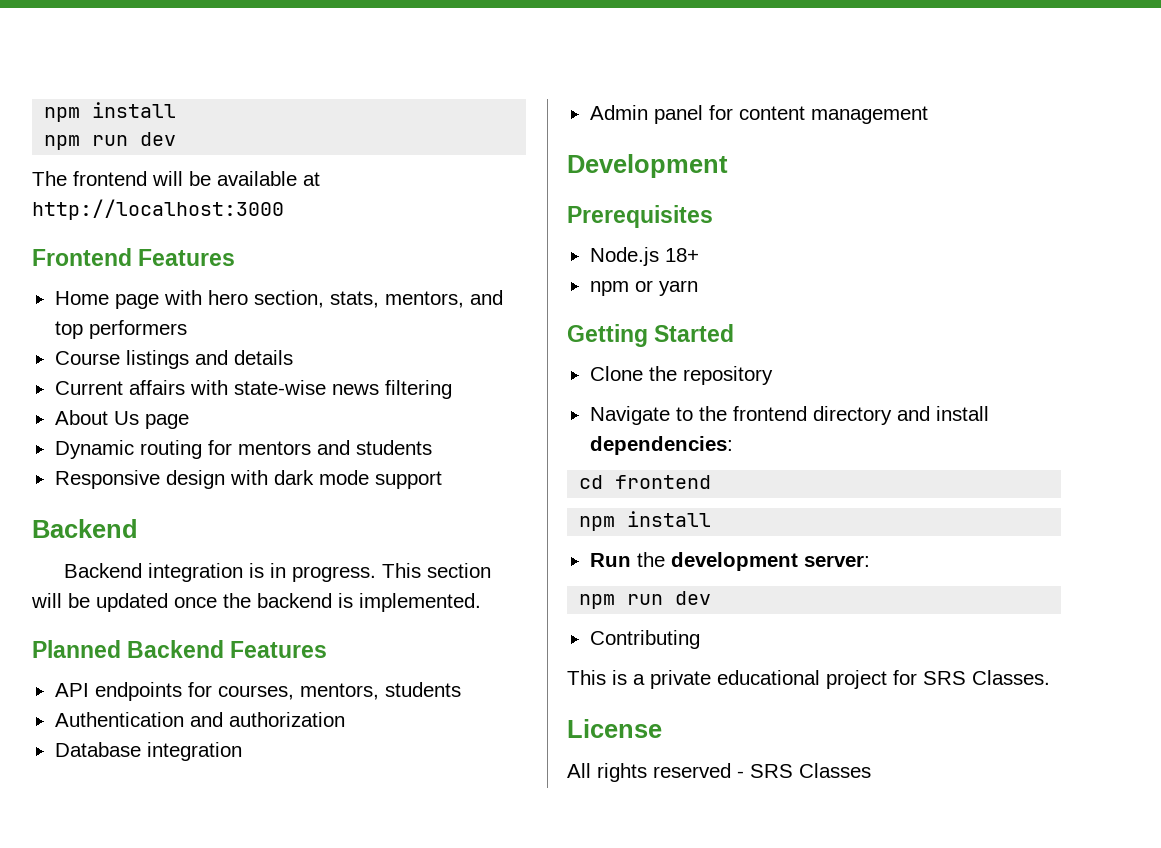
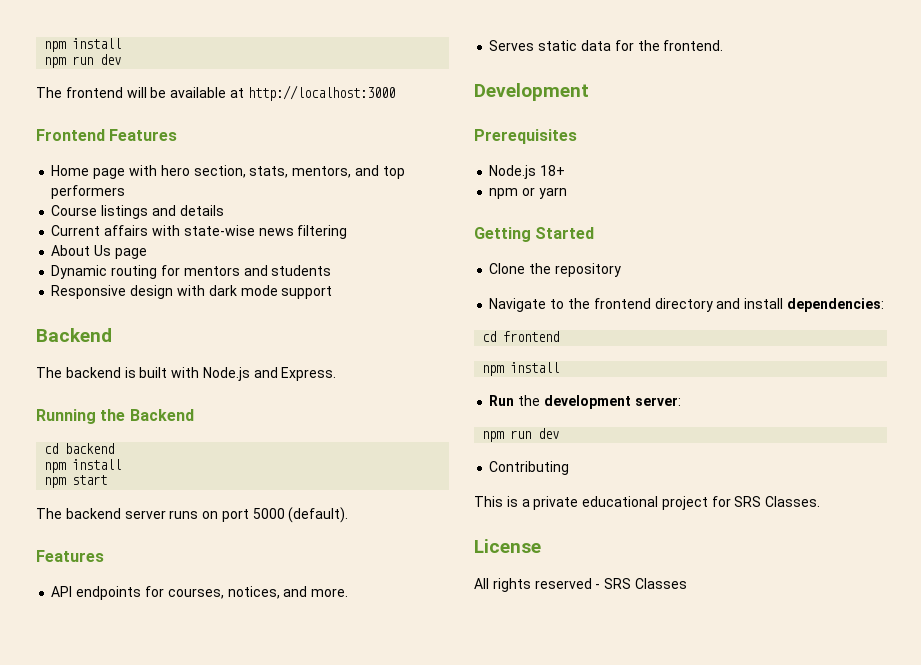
[64,563,492,582] [31,593,481,612] [32,640,225,658] Backend integration is in progress. This section will be updated once the backend is implemented. // Planned Backend -> [36,367,337,381] [36,409,194,424] [44,443,115,454] [44,459,122,473] [44,475,108,488] [36,507,349,523] The backend is built with Node.js and Express. // Running the Backend // cd backend // npm install // npm start // The backend server runs on port 5000 (default). //
[299,682,461,700] [54,712,345,727] [54,742,242,761] [589,105,928,124] mentors, students // Authentication and authorization // Database integration // Admin panel for content management -> [227,586,349,599] [489,40,724,51] notices, and more. // Serves static data for the frontend.

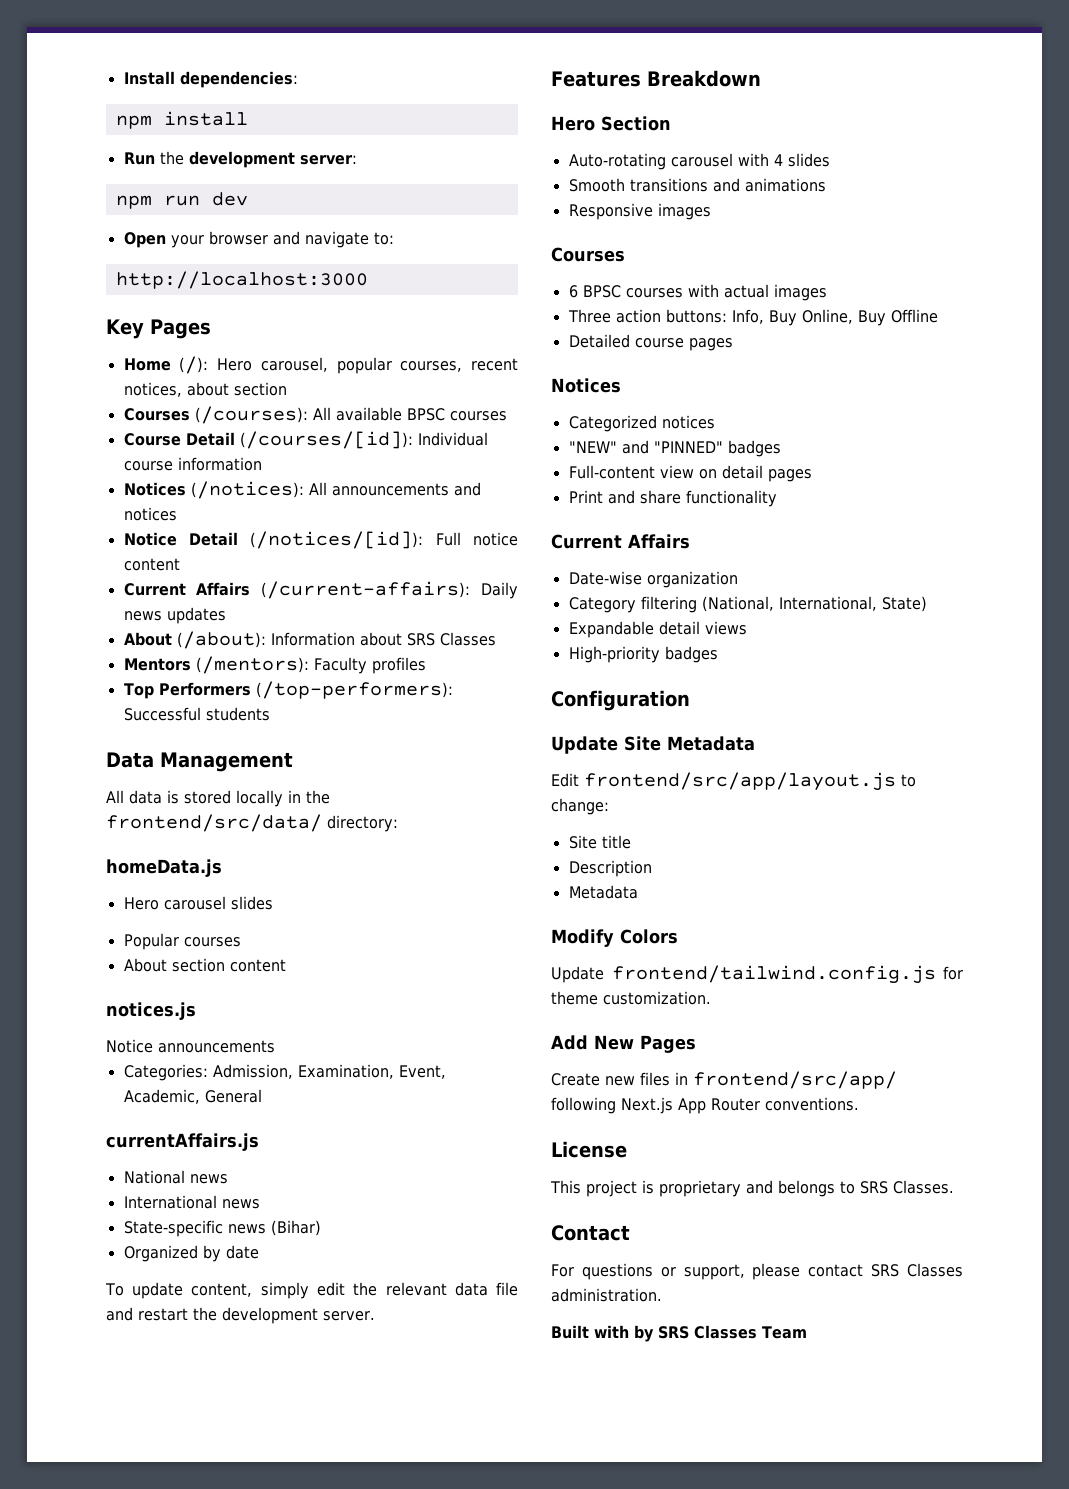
[44,38,122,52] [44,54,122,68] [36,85,395,101] [36,129,178,141] [51,165,405,179] [51,185,126,199] [51,205,224,219] [51,225,348,239] [51,245,147,259] [51,265,332,279] [51,285,333,299] [36,328,112,342] [36,367,337,381] [36,409,194,424] [44,443,115,454] [44,459,122,473] [44,475,108,488] [36,507,349,523] [36,550,104,562] [51,586,349,600] [489,40,724,51] [474,83,589,101] [474,129,577,144] [489,165,566,179] [489,187,567,199] [474,227,595,242] [489,263,621,277] [489,298,784,312] npm install // npm run dev // The frontend will be available at http://localhost:3000 // Frontend Features // Home page with hero section, stats, mentors, and top performers // Course listings and details // Current affairs with state-wise news filtering // About Us page // Dynamic routing for mentors and students // Responsive design with dark mode support // Backend // The backend is built with Node.js and Express. // Running the Backend // cd backend // npm install // npm start // The backend server runs on port 5000 (default). // Features // API endpoints for courses, notices, and more. // Serves static data for the frontend. // Development // Prerequisites // Node.js 18+ // npm or yarn // Getting Started // Clone the repository // Navigate to the frontend directory and install -> [123,71,175,85] Install
[482,331,560,342] // cd frontend -> (298, 79) none
[489,461,570,475] [474,496,821,510] [474,539,541,553] [474,578,687,592] Contributing // This is a private educational project for SRS Classes. // License // All rights reserved - SRS Classes -> [123,231,394,248] [115,271,368,289] [106,319,211,339] [123,356,518,374] [123,382,287,397] [123,406,507,424] [123,431,488,449] [123,457,262,471] [123,481,481,499] [123,507,177,521] [123,531,518,549] [123,558,180,571] [123,581,518,599] [123,607,226,624] [123,631,496,649] [123,656,426,674] [123,681,453,699] [123,707,270,721] [106,752,293,772] [106,790,330,807] [106,814,398,832] [106,859,222,877] [123,896,273,910] [123,933,241,950] [123,958,286,972] [106,1002,196,1020] [106,1039,275,1053] [123,1064,446,1081] [123,1089,262,1104] [106,1133,259,1151] [123,1170,228,1184] [123,1195,260,1209] [123,1220,321,1237] [123,1245,259,1262] [105,1282,518,1299] [106,1307,375,1324] [551,70,761,87] [551,116,671,131] [568,153,830,170] [568,178,826,192] [568,203,711,220] [551,247,625,262] [568,284,827,301] [567,309,938,326] [568,334,733,351] [551,378,621,393] [568,415,715,432] [568,440,781,457] [568,465,812,482] [568,490,777,507] [551,534,690,549] [568,571,738,588] [568,596,927,613] [568,621,747,638] [568,646,718,663] [551,690,690,711] [551,736,755,754] [551,772,916,791] [551,798,609,815] [568,835,631,849] [568,860,652,877] [568,885,638,899] [551,929,678,947] [551,965,963,984] [551,991,711,1005] [551,1035,696,1053] [551,1071,897,1089] [551,1097,859,1114] [551,1141,627,1158] [550,1180,954,1197] [551,1225,630,1241] [551,1263,963,1280] [551,1288,662,1302] [551,1325,807,1342] Open your browser and navigate to: // http://localhost:3000 // Key Pages // Home (/): Hero carousel, popular courses, recent notices, about section // Courses (/courses): All available BPSC courses // Course Detail (/courses/[id]): Individual course information // Notices (/notices): All announcements and notices // Notice Detail (/notices/[id]): Full notice content // Current Affairs (/current-affairs): Daily news updates // About (/about): Information about SRS Classes // Mentors (/mentors): Faculty profiles // Top Performers (/top-performers): Successful students // Data Management // All data is stored locally in the frontend/src/data/ directory: // homeData.js // Hero carousel slides // Popular courses // About section content // notices.js // Notice announcements // Categories: Admission, Examination, Event, Academic, General // currentAffairs.js // National news // International news // State-specific news (Bihar) // Organized by date // To update content, simply edit the relevant data file and restart the development server. // Features Breakdown // Hero Section // Auto-rotating carousel with 4 slides // Smooth transitions and animations // Responsive images // Courses // 6 BPSC courses with actual images // Three action buttons: Info, Buy Online, Buy Offline // Detailed course pages // Notices // Categorized notices // "NEW" and "PINNED" badges // Full-content view on detail pages // Print and share functionality // Current Affairs // Date-wise organization // Category filtering (National, International, State) // Expandable detail views // High-priority badges // Configuration // Update Site Metadata // Edit frontend/src/app/layout.js to change: // Site title // Description // Metadata // Modify Colors // Update frontend/tailwind.config.js for theme customization. // Add New Pages // Create new files in frontend/src/app/ following Next.js App Router conventions. // License // This project is proprietary and belongs to SRS Classes. // Contact // For questions or support, please contact SRS Classes administration. // Built with by SRS Classes Team

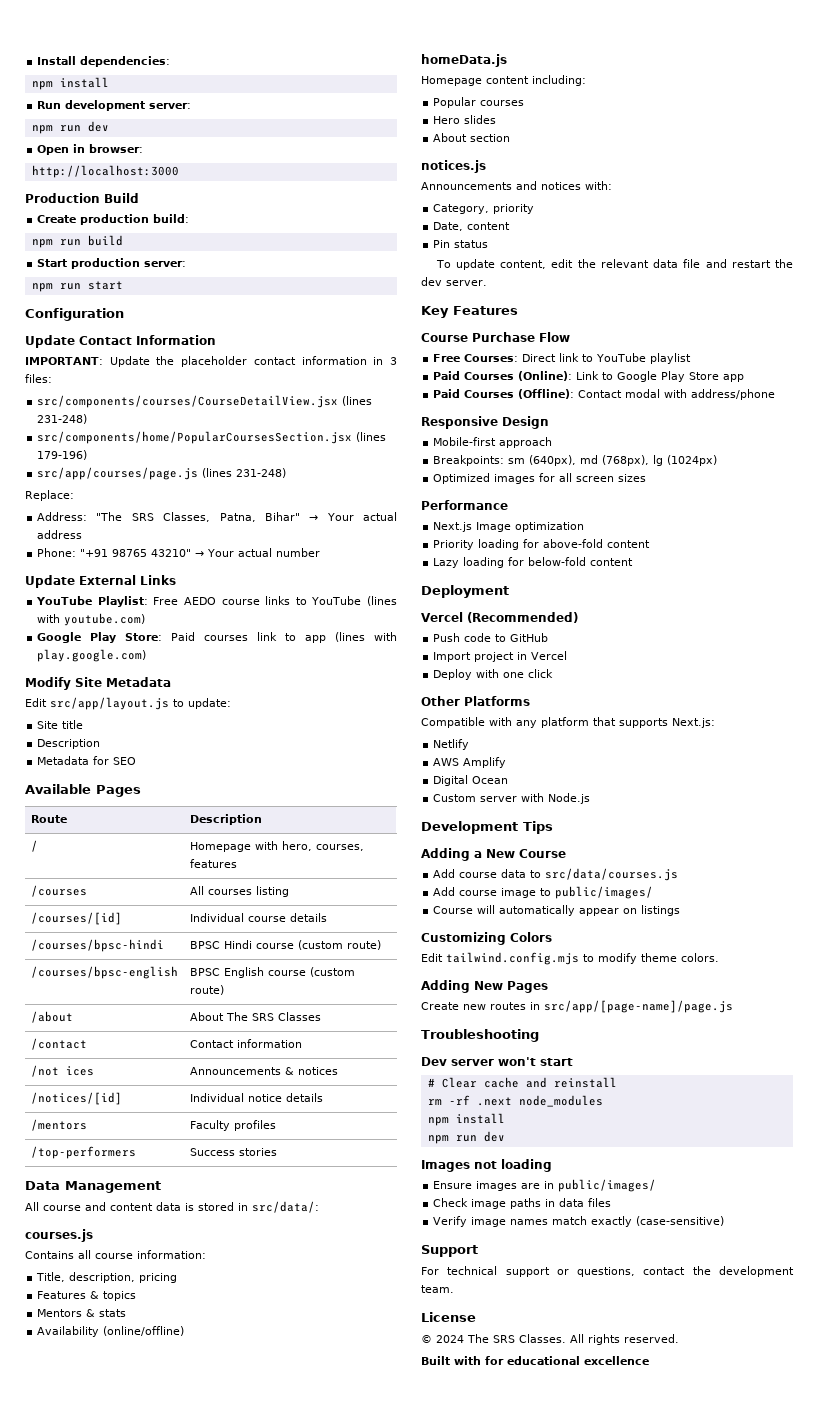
[159,151,184,165] the -> (62, 105) none
[170,231,394,248] [115,271,368,289] [106,319,211,339] [123,356,518,374] [123,382,287,397] [123,406,507,424] [123,431,488,449] [123,457,262,471] [123,481,481,499] [123,507,177,521] [123,531,518,549] [123,558,180,571] [123,581,518,599] [123,607,226,624] [123,631,496,649] [123,656,426,674] [123,681,453,699] [123,707,270,721] [106,752,293,772] [106,790,330,807] [106,814,398,832] [106,859,222,877] [123,896,273,910] your browser and navigate to: // http://localhost:3000 // Key Pages // Home (/): Hero carousel, popular courses, recent notices, about section // Courses (/courses): All available BPSC courses // Course Detail (/courses/[id]): Individual course information // Notices (/notices): All announcements and notices // Notice Detail (/notices/[id]): Full notice content // Current Affairs (/current-affairs): Daily news updates // About (/about): Information about SRS Classes // Mentors (/mentors): Faculty profiles // Top Performers (/top-performers): Successful students // Data Management // All data is stored locally in the frontend/src/data/ directory: // homeData.js // Hero carousel slides -> [73,144,144,153] [31,165,179,178] [25,193,139,203] [37,214,190,225] [31,235,123,248] [37,258,187,269] [31,281,123,292] [25,308,124,321] [25,335,216,348] [25,356,398,367] [25,374,52,383] [37,395,373,408] [37,414,88,424] [37,431,387,444] [37,450,88,460] [37,467,287,480] [25,490,74,501] [37,512,398,522] [37,530,83,539] [37,548,321,557] [25,575,176,588] [36,596,398,607] [37,613,146,626] [37,632,397,643] [37,649,147,662] [25,677,171,690] [25,697,231,710] [37,720,84,729] [37,739,101,749] [37,756,137,765] [25,784,141,797] [30,815,67,823] [189,814,262,825] [30,840,38,852] [189,841,364,852] [189,859,237,868] [30,885,87,897] [189,886,289,897] [30,912,122,925] [189,913,327,922] [30,939,164,952] [189,940,381,950] [30,966,178,979] [189,967,355,978] [189,985,224,995] [30,1011,73,1023] [189,1012,321,1021] [30,1038,87,1050] [189,1039,302,1048] [30,1065,94,1077] [189,1067,338,1075] [30,1092,122,1105] [189,1093,323,1102] [30,1119,87,1131] [189,1120,276,1131] [30,1146,136,1159] [189,1148,277,1156] [25,1181,161,1193] [25,1201,319,1213] [25,1229,93,1242] [25,1250,206,1259] [36,1272,178,1283] [37,1291,137,1301] [37,1309,127,1317] [37,1326,185,1337] [421,54,507,67] [421,75,586,86] in browser: // http://localhost:3000 // Production Build // Create production build: // npm run build // Start production server: // npm run start // Configuration // Update Contact Information // IMPORTANT: Update the placeholder contact information in 3 files: // src/components/courses/CourseDetailView.jsx (lines 231-248) // src/components/home/PopularCoursesSection.jsx (lines 179-196) // src/app/courses/page.js (lines 231-248) // Replace: // Address: "The SRS Classes, Patna, Bihar" → Your actual address // Phone: "+91 98765 43210" → Your actual number // Update External Links // YouTube Playlist: Free AEDO course links to YouTube (lines with youtube.com) // Google Play Store: Paid courses link to app (lines with play.google.com) // Modify Site Metadata // Edit src/app/layout.js to update: // Site title // Description // Metadata for SEO // Available Pages // Route | Description // / | Homepage with hero, courses, features // /courses | All courses listing // /courses/[id] | Individual course details // /courses/bpsc-hindi | BPSC Hindi course (custom route) // /courses/bpsc-english | BPSC English course (custom route) // /about | About The SRS Classes // /contact | Contact information // /not ices | Announcements & notices // /notices/[id] | Individual notice details // /mentors | Faculty profiles // /top-performers | Success stories // Data Management // All course and content data is stored in src/data/: // courses.js // Contains all course information: // Title, description, pricing // Features & topics // Mentors & stats // Availability (online/offline) // homeData.js // Homepage content including:
(241, 942) none -> [433,115,497,124] // Hero slides
[229,959,286,972] content -> (511, 138) none
[106,1039,275,1053] [123,1064,446,1081] [123,1089,262,1104] [106,1133,259,1151] [123,1170,228,1184] [123,1195,260,1209] [123,1220,321,1237] [123,1245,259,1262] Notice announcements // Categories: Admission, Examination, Event, Academic, General // currentAffairs.js // National news // International news // State-specific news (Bihar) // Organized by date -> [421,181,612,190] [433,204,535,214] [433,222,511,231] [433,240,489,248] Announcements and notices with: // Category, priority // Date, content // Pin status
[260,1282,309,1299] simply -> (547, 264) none
[222,1307,318,1324] development -> [421,277,442,286] dev
[551,70,761,87] [551,116,671,131] [568,153,830,170] [568,178,826,192] [568,203,711,220] [551,247,625,262] [568,284,827,301] [567,309,938,326] [568,334,733,351] [551,378,621,393] [568,415,715,432] [568,440,781,457] [568,465,812,482] [568,490,777,507] [551,534,690,549] [568,571,738,588] [568,596,927,613] [568,621,747,638] [568,646,718,663] [551,690,690,711] [551,736,755,754] [551,772,916,791] [551,798,609,815] [568,835,631,849] [568,860,652,877] [568,885,638,899] [551,929,678,947] [551,965,963,984] [551,991,711,1005] [551,1035,696,1053] [551,1071,897,1089] [551,1097,859,1114] [551,1141,627,1158] [550,1180,954,1197] [551,1225,630,1241] [551,1263,963,1280] [551,1288,662,1302] [551,1325,807,1342] Features Breakdown // Hero Section // Auto-rotating carousel with 4 slides // Smooth transitions and animations // Responsive images // Courses // 6 BPSC courses with actual images // Three action buttons: Info, Buy Online, Buy Offline // Detailed course pages // Notices // Categorized notices // "NEW" and "PINNED" badges // Full-content view on detail pages // Print and share functionality // Current Affairs // Date-wise organization // Category filtering (National, International, State) // Expandable detail views // High-priority badges // Configuration // Update Site Metadata // Edit frontend/src/app/layout.js to change: // Site title // Description // Metadata // Modify Colors // Update frontend/tailwind.config.js for theme customization. // Add New Pages // Create new files in frontend/src/app/ following Next.js App Router conventions. // License // This project is proprietary and belongs to SRS Classes. // Contact // For questions or support, please contact SRS Classes administration. // Built with by SRS Classes Team -> [421,306,518,318] [421,332,570,342] [433,353,692,364] [433,371,745,382] [433,389,776,400] [421,416,549,429] [433,437,553,448] [433,455,718,466] [433,473,647,484] [421,500,508,510] [433,522,585,532] [433,539,651,550] [433,557,634,568] [421,585,509,598] [421,612,578,623] [433,633,549,642] [433,651,568,662] [433,669,554,680] [421,696,530,706] [421,717,715,728] [433,739,470,750] [433,757,507,768] [433,775,509,786] [433,793,591,804] [421,821,553,834] [421,848,566,861] [433,868,679,881] [433,886,654,899] [433,905,681,916] [421,932,552,945] [421,952,719,965] [421,980,548,993] [421,1000,733,1013] [421,1029,539,1042] [421,1057,573,1066] [427,1077,617,1088] [427,1095,603,1107] [427,1113,505,1126] [427,1131,505,1144] [421,1159,552,1172] [433,1179,657,1192] [433,1198,612,1209] [433,1216,725,1227] [421,1245,478,1257] [421,1266,794,1277] [421,1285,454,1293] [421,1312,476,1322] [421,1334,679,1345] [421,1356,649,1365] Key Features // Course Purchase Flow // Free Courses: Direct link to YouTube playlist // Paid Courses (Online): Link to Google Play Store app // Paid Courses (Offline): Contact modal with address/phone // Responsive Design // Mobile-first approach // Breakpoints: sm (640px), md (768px), lg (1024px) // Optimized images for all screen sizes // Performance // Next.js Image optimization // Priority loading for above-fold content // Lazy loading for below-fold content // Deployment // Vercel (Recommended) // Push code to GitHub // Import project in Vercel // Deploy with one click // Other Platforms // Compatible with any platform that supports Next.js: // Netlify // AWS Amplify // Digital Ocean // Custom server with Node.js // Development Tips // Adding a New Course // Add course data to src/data/courses.js // Add course image to public/images/ // Course will automatically appear on listings // Customizing Colors // Edit tailwind.config.mjs to modify theme colors. // Adding New Pages // Create new routes in src/app/[page-name]/page.js // Troubleshooting // Dev server won't start // # Clear cache and reinstall // rm -rf .next node_modules // npm install // npm run dev // Images not loading // Ensure images are in public/images/ // Check image paths in data files // Verify image names match exactly (case-sensitive) // Support // For technical support or questions, contact the development team. // License // © 2024 The SRS Classes. All rights reserved. // Built with for educational excellence

